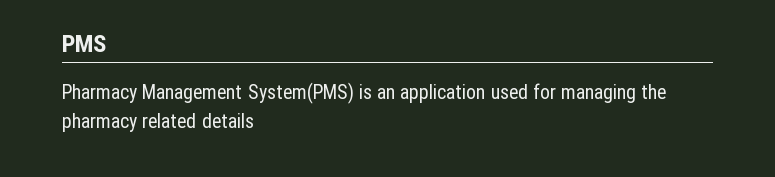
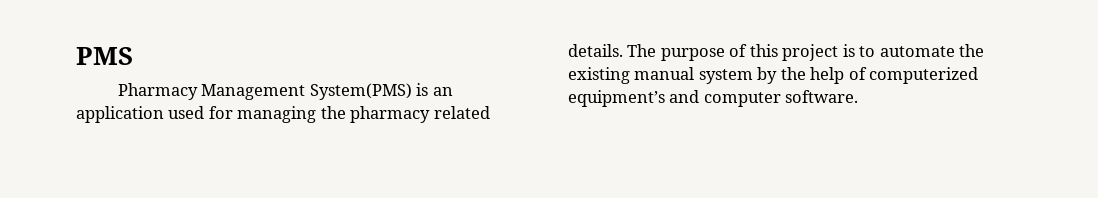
[201,113,254,128] details -> [568,44,985,61] [568,67,979,84] [568,90,859,107] details. The purpose of this project is to automate the existing manual system by the help of computerized equipment’s and computer software.

